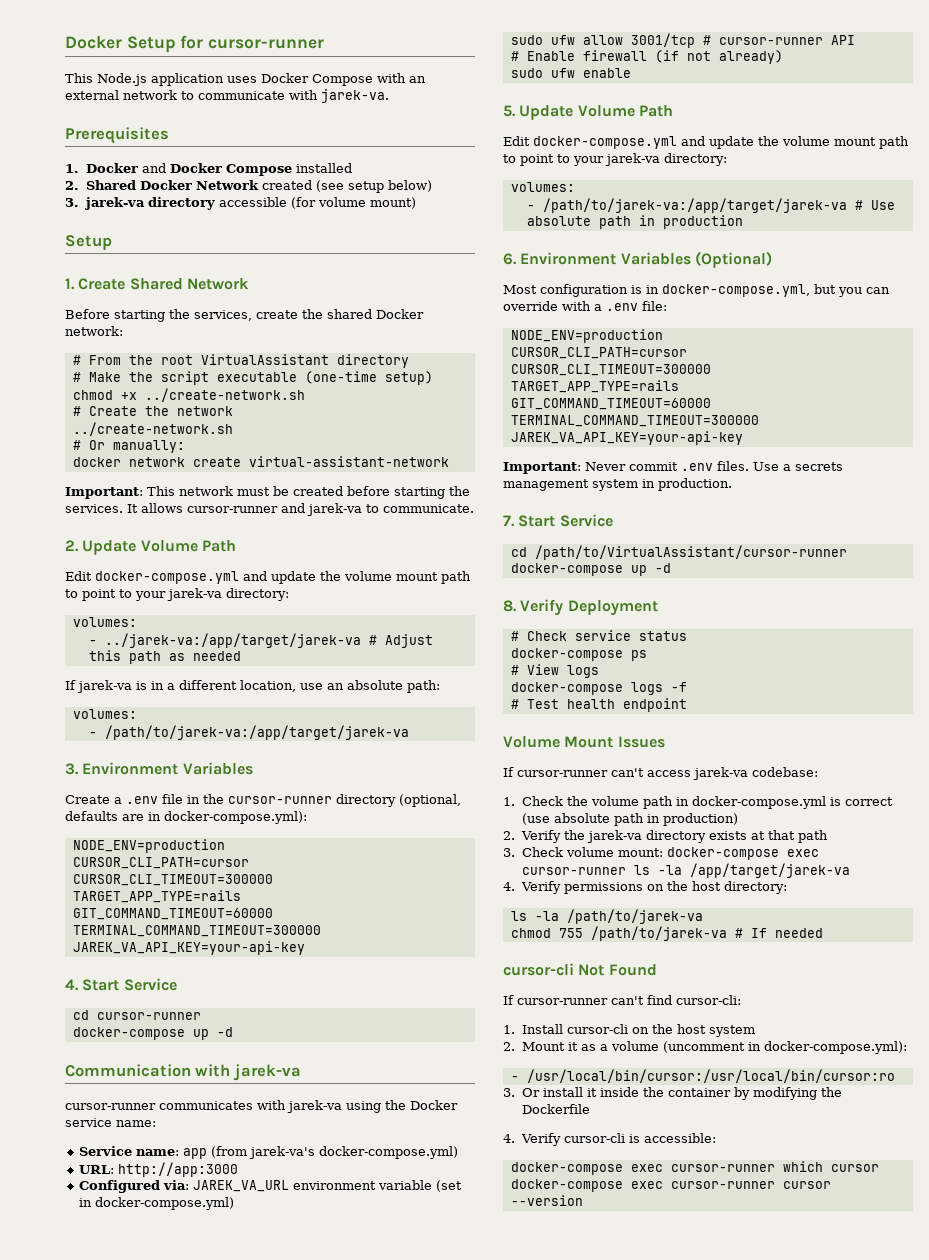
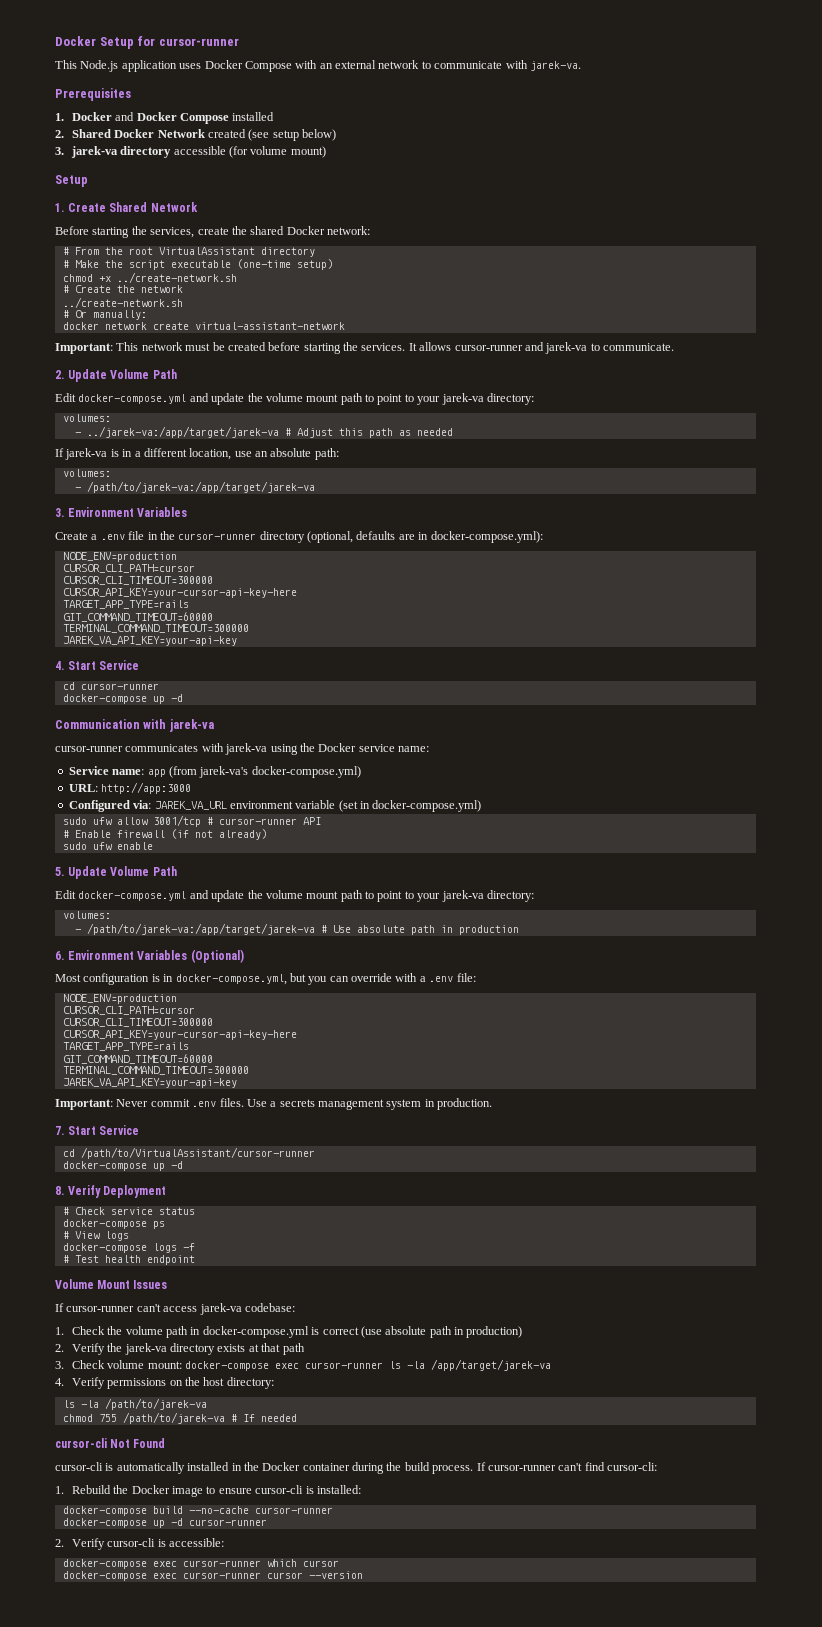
(273, 880) none -> [62,588,297,598] // CURSOR_API_KEY=your-cursor-api-key-here
(711, 370) none -> [62,1030,297,1040] // CURSOR_API_KEY=your-cursor-api-key-here
(657, 970) none -> [55,1462,474,1474] cursor-cli is automatically installed in the Docker container during the build process.
[521,1024,755,1037] [503,1041,907,1054] [510,1069,895,1083] [503,1087,842,1100] [521,1104,590,1114] [503,1134,515,1143] Install cursor-cli on the host system // 2. Mount it as a volume (uncomment in docker-compose.yml): // - /usr/local/bin/cursor:/usr/local/bin/cursor:ro // 3. Or install it inside the container by modifying the Dockerfile // 4. -> [71,1485,361,1497] [62,1506,333,1516] [62,1518,267,1528] [55,1539,64,1547] Rebuild the Docker image to ensure cursor-cli is installed: // docker-compose build --no-cache cursor-runner // docker-compose up -d cursor-runner // 2.

